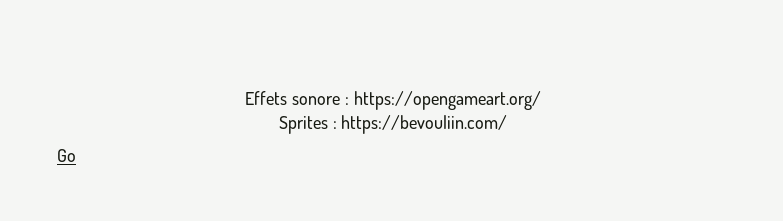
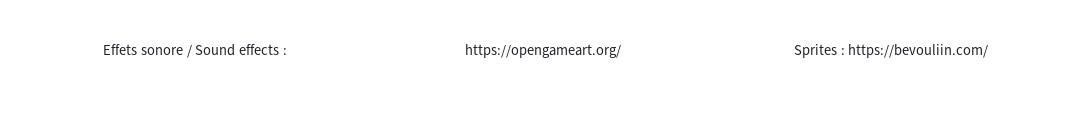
(341, 100) none -> [186,44,280,58] / Sound effects
[57,149,76,162] // Go -> (989, 51) none

